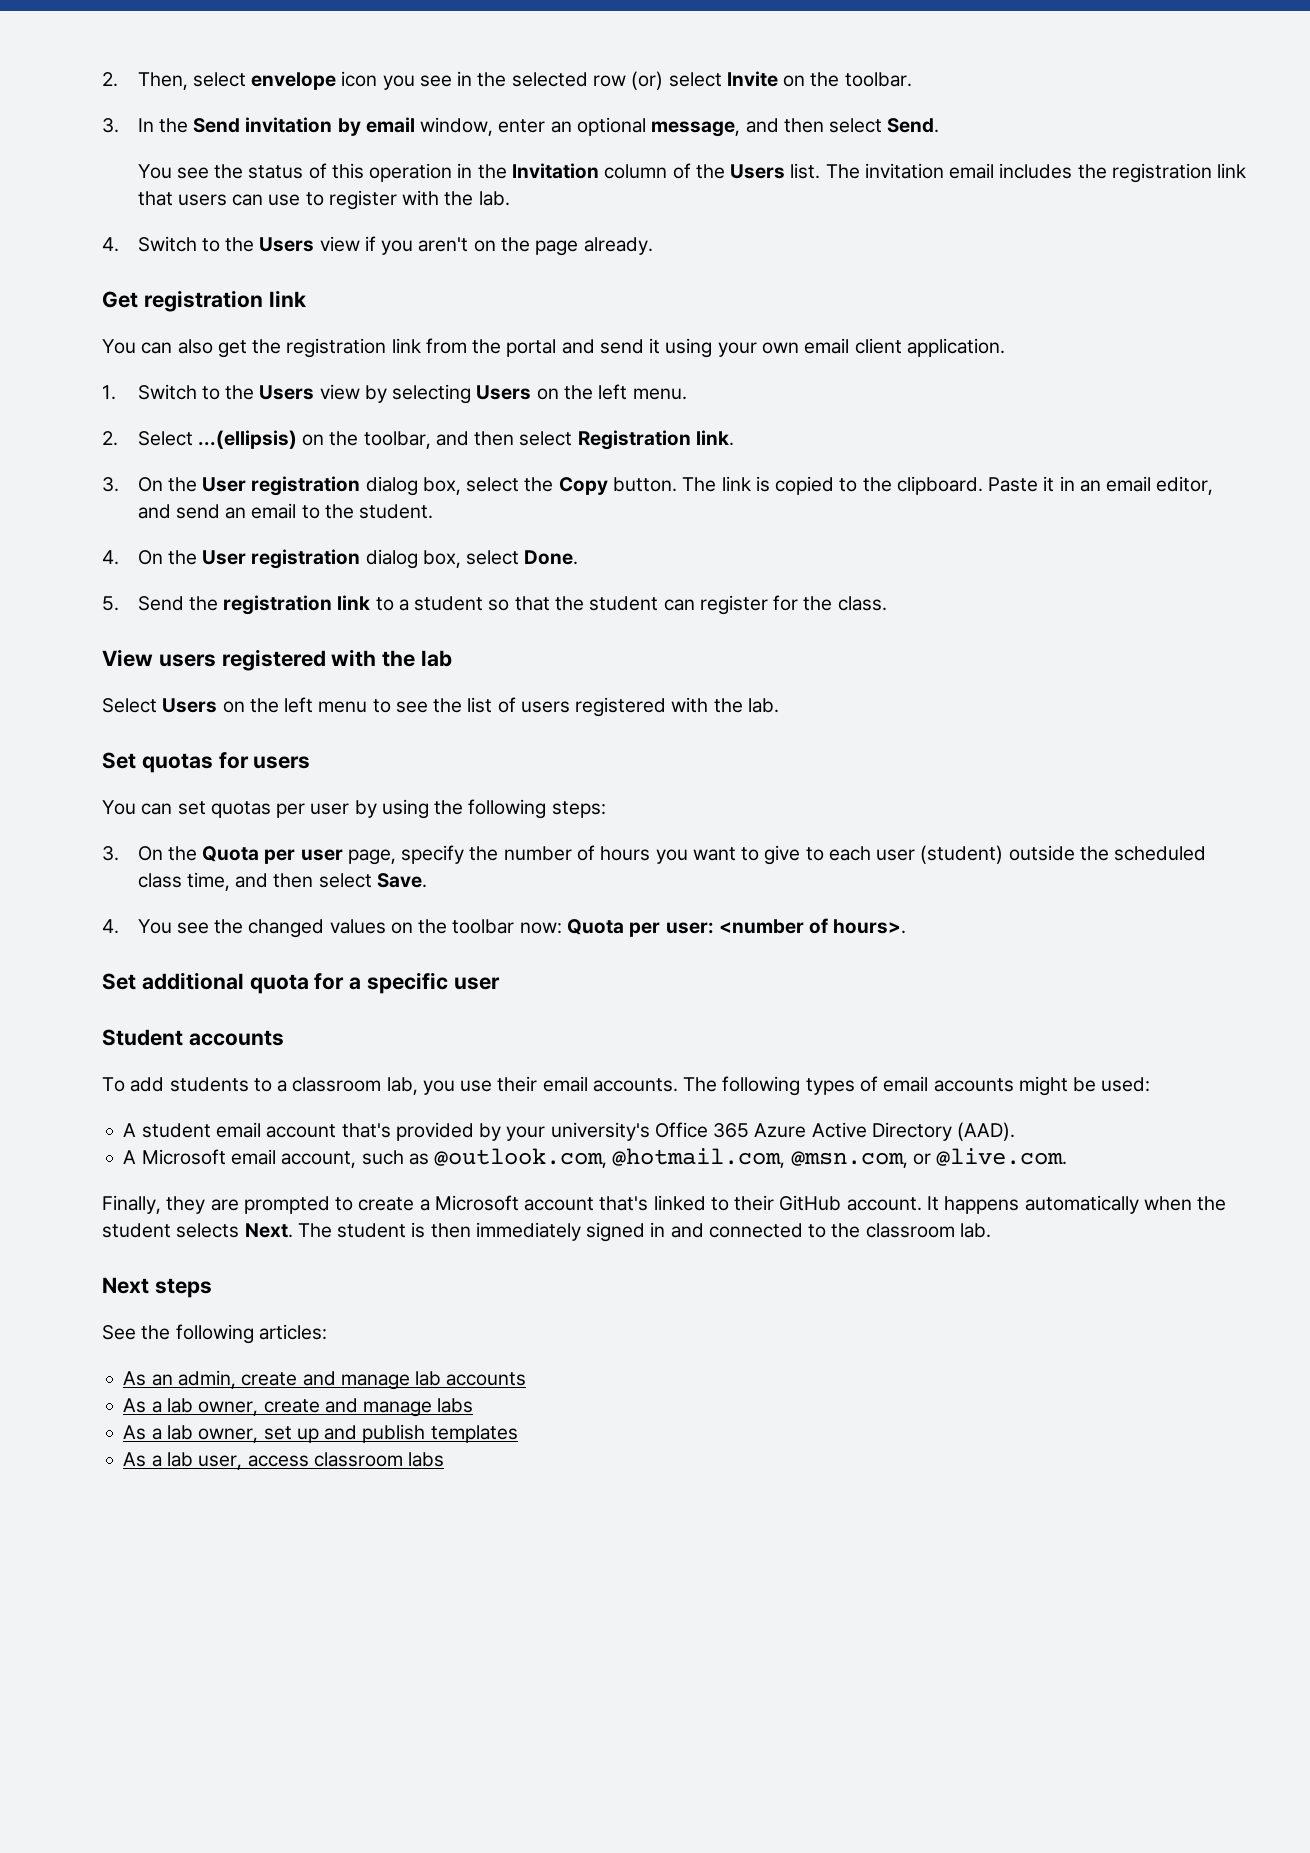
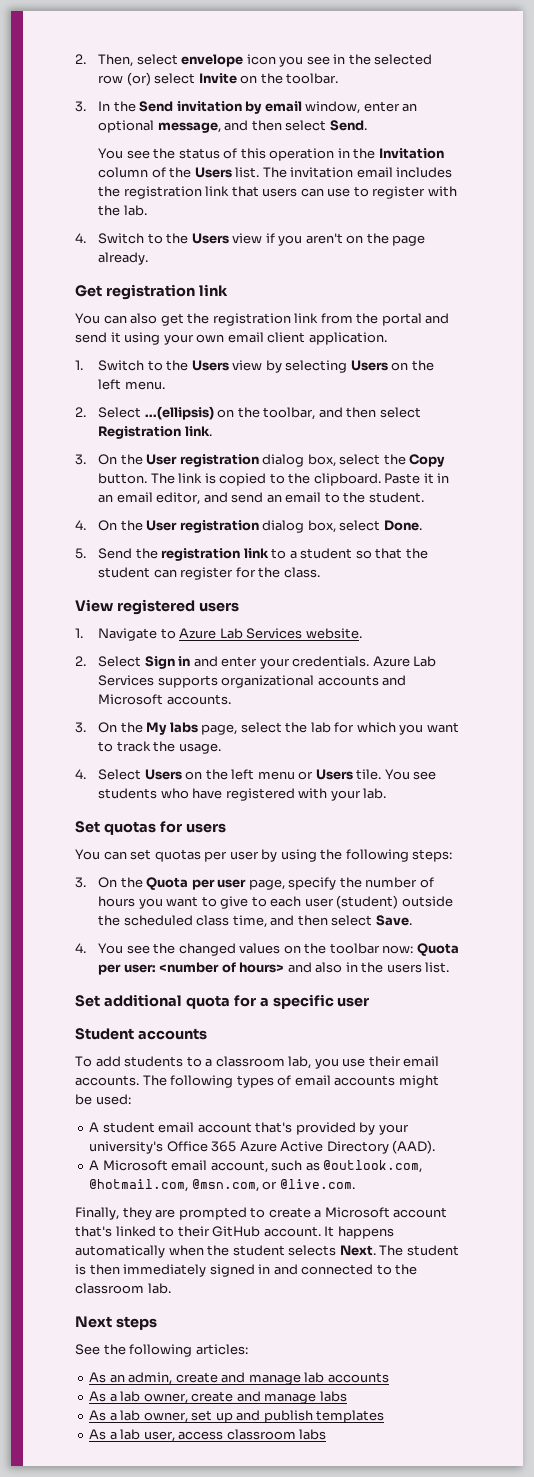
[158,649,453,671] users registered with the lab // -> [116,599,239,615] [75,628,362,641] [75,656,437,669] [98,675,407,688] [98,694,231,705] [75,722,459,735] [98,741,221,754] [75,769,86,779] registered users // 1. Navigate to Azure Lab Services website. // 2. Select Sign in and enter your credentials. Azure Lab Services supports organizational accounts and Microsoft accounts. // 3. On the My labs page, select the lab for which you want to track the usage. // 4.
[372,697,743,717] to see the list of users registered with the -> [298,769,437,780] [98,788,361,801] or Users tile. You see students who have registered with your
[833,919,907,934] hours>. -> [239,962,450,973] hours> and also in the users list.

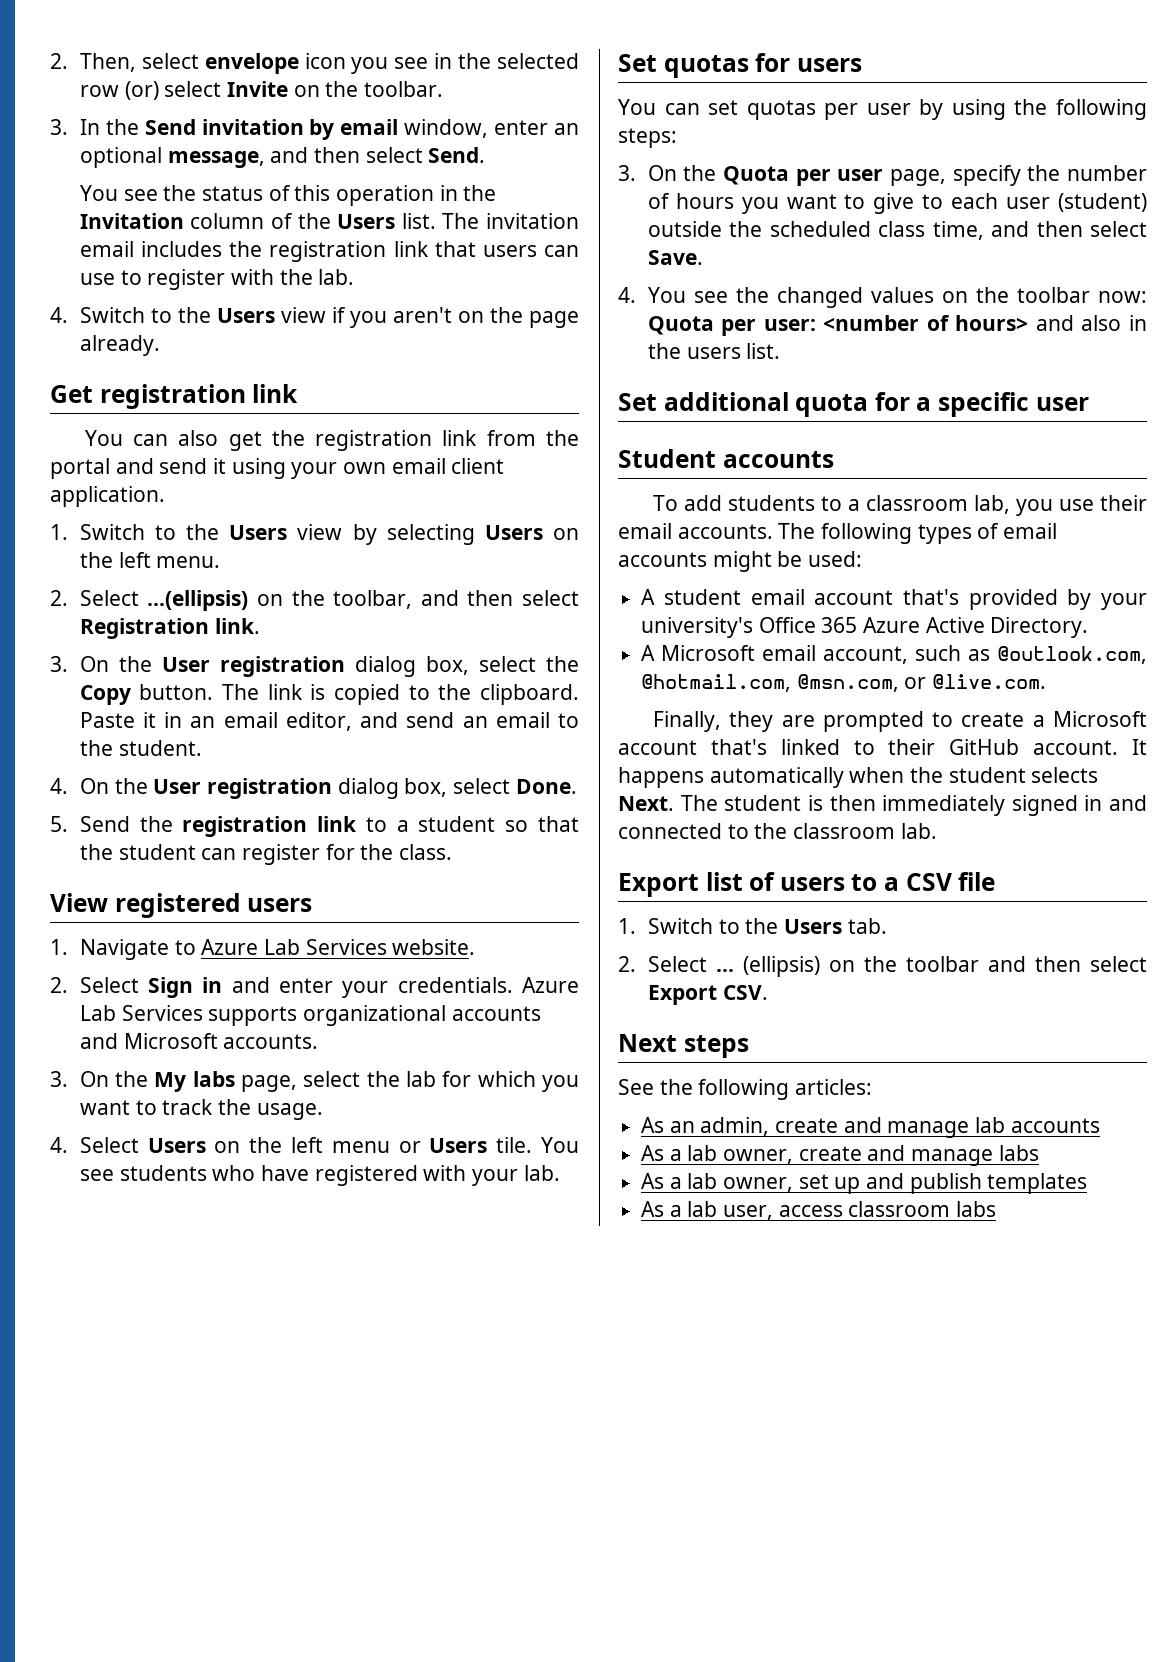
[326,1140,436,1154] Directory (AAD). -> [990,617,1089,638] Directory.
(171, 1288) none -> [618,872,996,897] [618,918,887,934] [618,956,1147,977] [647,985,768,1005] // Export list of users to a CSV file // 1. Switch to the Users tab. // 2. Select ... (ellipsis) on the toolbar and then select Export CSV.

